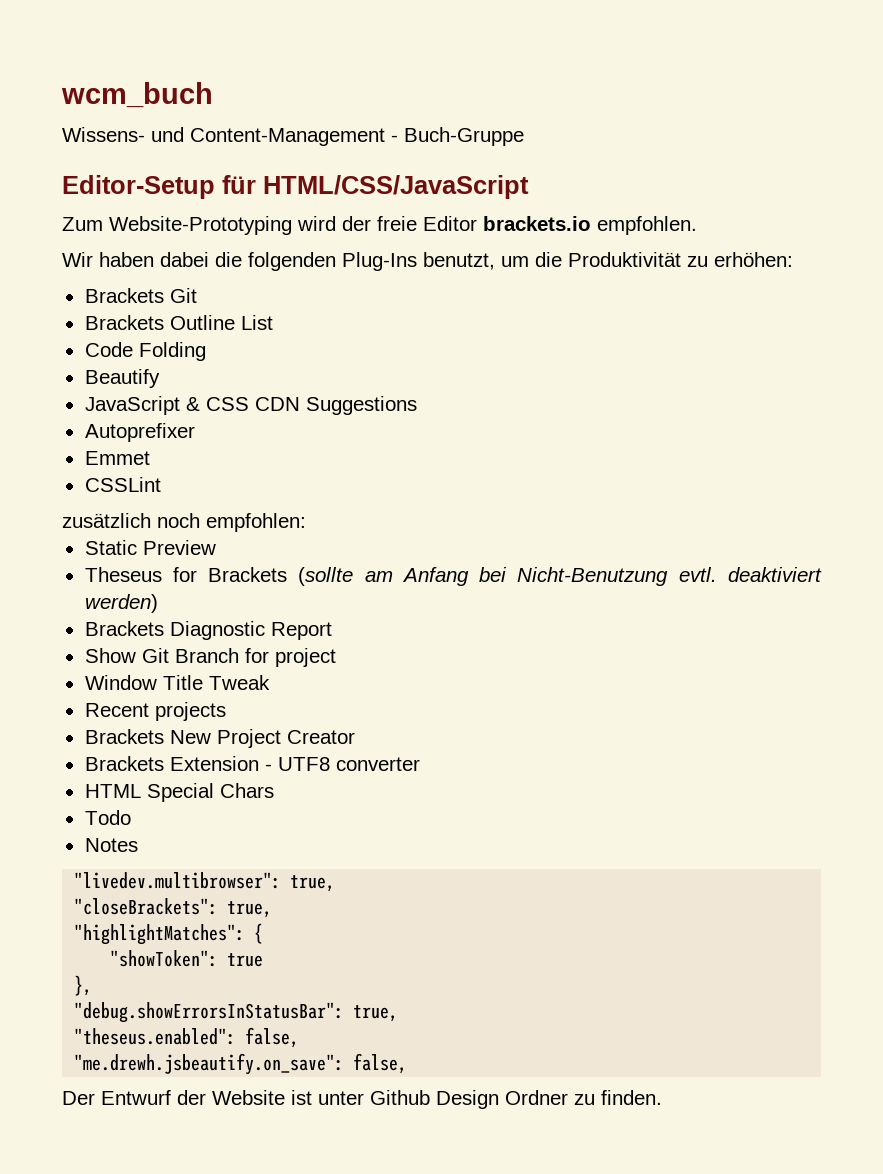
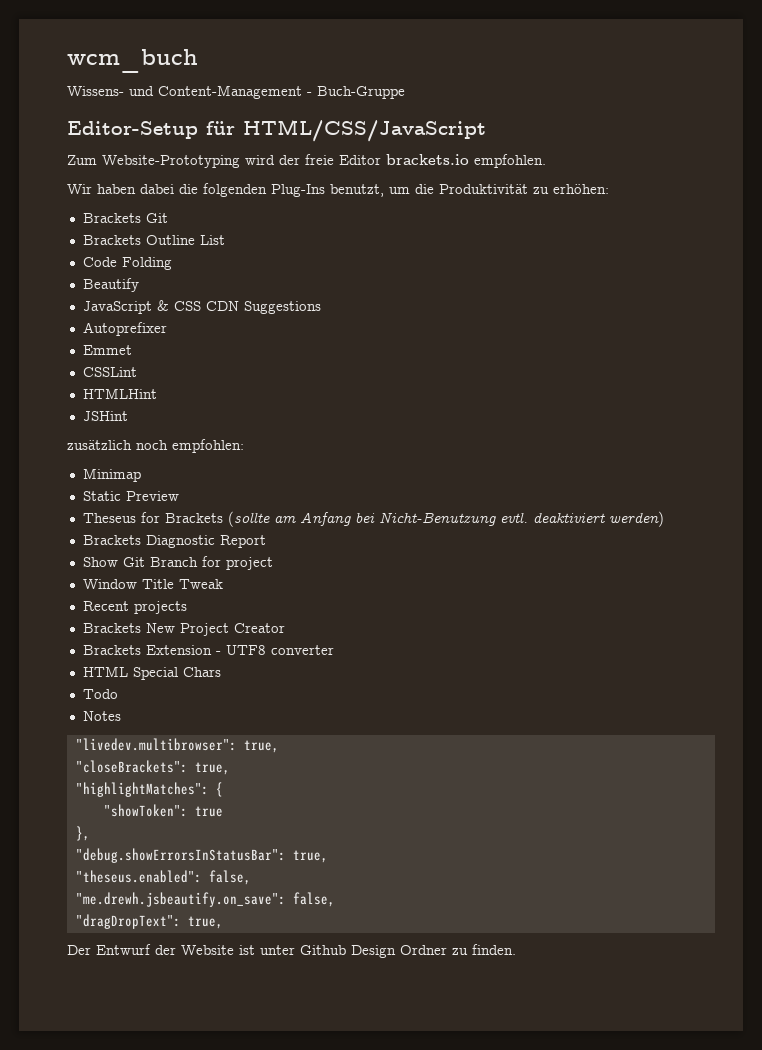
(161, 484) none -> [82,388,157,399] [82,411,128,421] // HTMLHint // JSHint
(306, 522) none -> [82,468,141,482] // Minimap
(408, 1063) none -> [75,914,223,929] // "dragDropText": true,

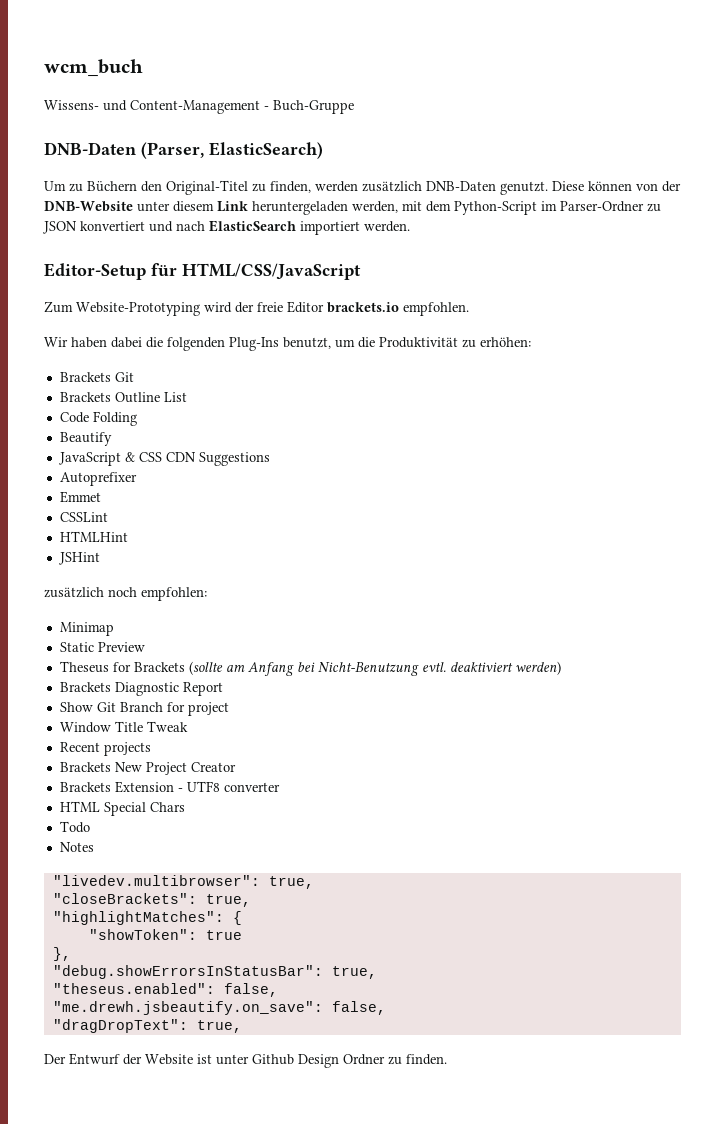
(405, 92) none -> [44,142,323,159] [44,180,681,195] [44,201,661,215] [43,220,410,235] // DNB-Daten (Parser, ElasticSearch) // Um zu Büchern den Original-Titel zu finden, werden zusätzlich DNB-Daten genutzt. Diese können von der DNB-Website unter diesem Link heruntergeladen werden, mit dem Python-Script im Parser-Ordner zu JSON konvertiert und nach ElasticSearch importiert werden.

